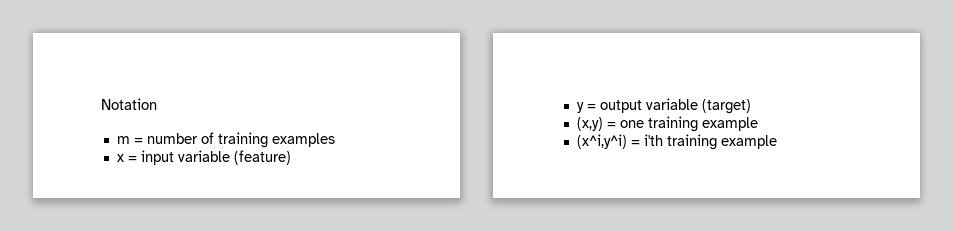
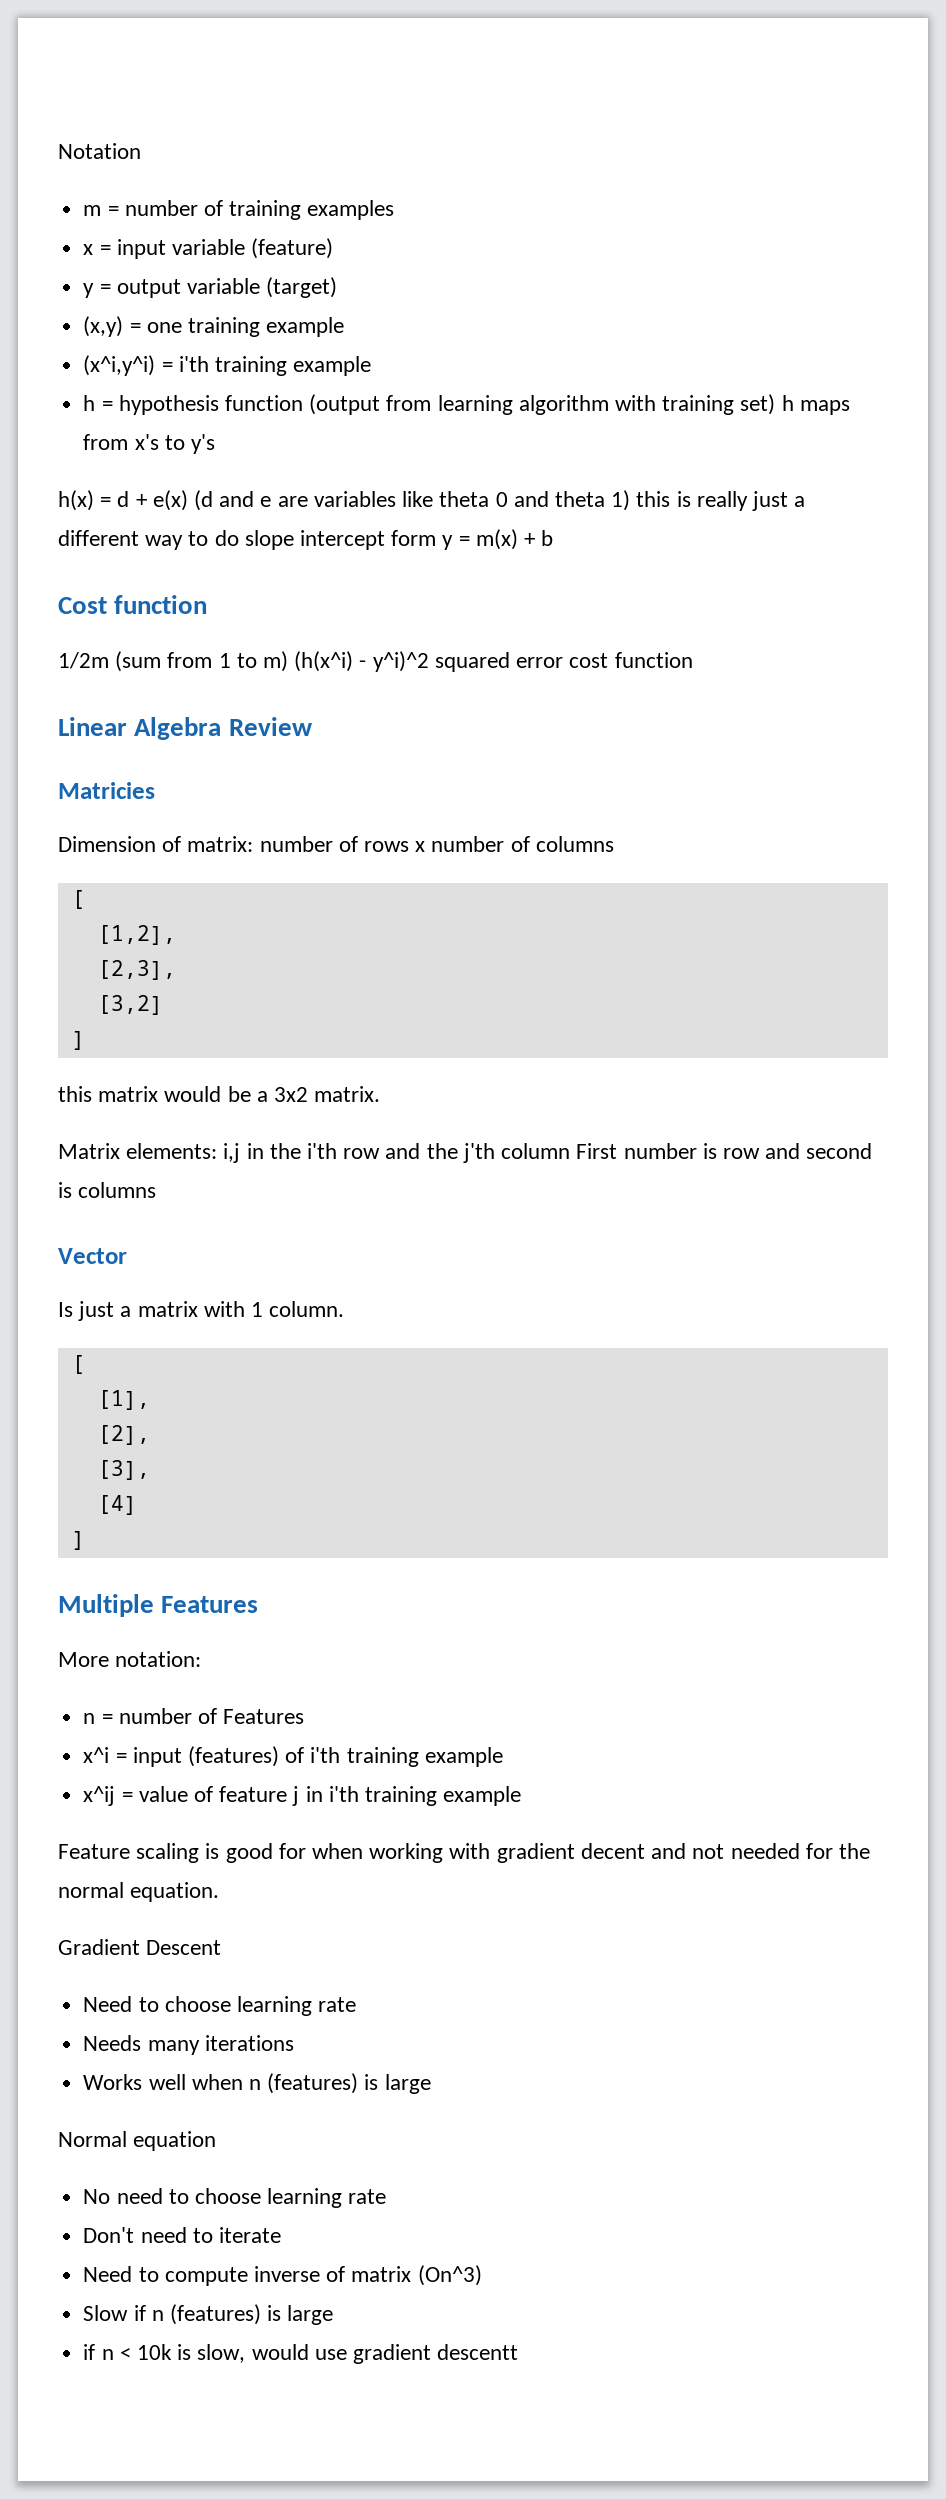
(777, 142) none -> [83,394,850,415] [83,434,215,454] [58,490,806,511] [58,529,554,550] [58,595,208,614] [58,651,693,672] [58,717,313,740] [58,782,155,799] [58,836,614,852] [71,890,85,909] [97,925,176,945] [97,960,176,980] [97,995,163,1015] [71,1031,85,1050] [58,1086,381,1102] [58,1143,873,1163] [58,1182,157,1198] [58,1248,127,1264] [58,1301,345,1321] [71,1355,85,1374] [97,1390,150,1410] [97,1425,150,1445] [97,1460,150,1480] [97,1495,137,1515] [71,1531,85,1550] [58,1594,259,1617] [58,1651,202,1667] [83,1708,305,1724] [83,1746,503,1767] [83,1786,522,1806] [58,1843,870,1863] [58,1882,220,1902] [58,1939,222,1955] [83,1996,357,2016] [83,2035,294,2055] [83,2073,431,2094] [58,2131,217,2151] [83,2188,387,2208] [83,2227,281,2243] [83,2265,482,2286] [83,2304,334,2325] [83,2344,519,2364] // h = hypothesis function (output from learning algorithm with training set) h maps from x's to y's // h(x) = d + e(x) (d and e are variables like theta 0 and theta 1) this is really just a different way to do slope intercept form y = m(x) + b // Cost function // 1/2m (sum from 1 to m) (h(x^i) - y^i)^2 squared error cost function // Linear Algebra Review // Matricies // Dimension of matrix: number of rows x number of columns // [ // [1,2], // [2,3], // [3,2] // ] // this matrix would be a 3x2 matrix. // Matrix elements: i,j in the i'th row and the j'th column First number is row and second is columns // Vector // Is just a matrix with 1 column. // [ // [1], // [2], // [3], // [4] // ] // Multiple Features // More notation: // n = number of Features // x^i = input (features) of i'th training example // x^ij = value of feature j in i'th training example // Feature scaling is good for when working with gradient decent and not needed for the normal equation. // Gradient Descent // Need to choose learning rate // Needs many iterations // Works well when n (features) is large // Normal equation // No need to choose learning rate // Don't need to iterate // Need to compute inverse of matrix (On^3) // Slow if n (features) is large // if n < 10k is slow, would use gradient descentt

